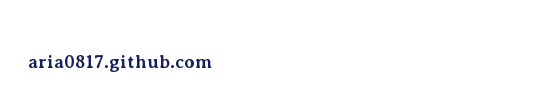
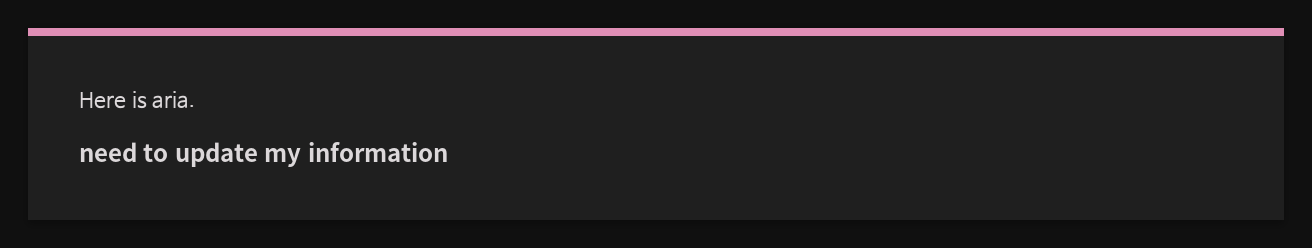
[28,55,212,72] aria0817.github.com -> [79,91,196,109] [79,142,448,167] Here is aria. // need to update my information

